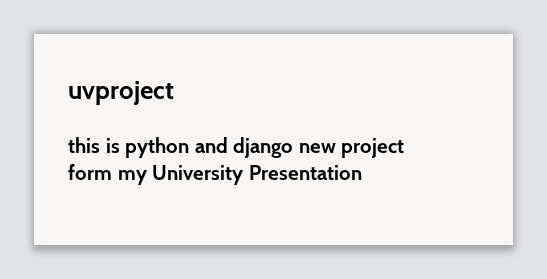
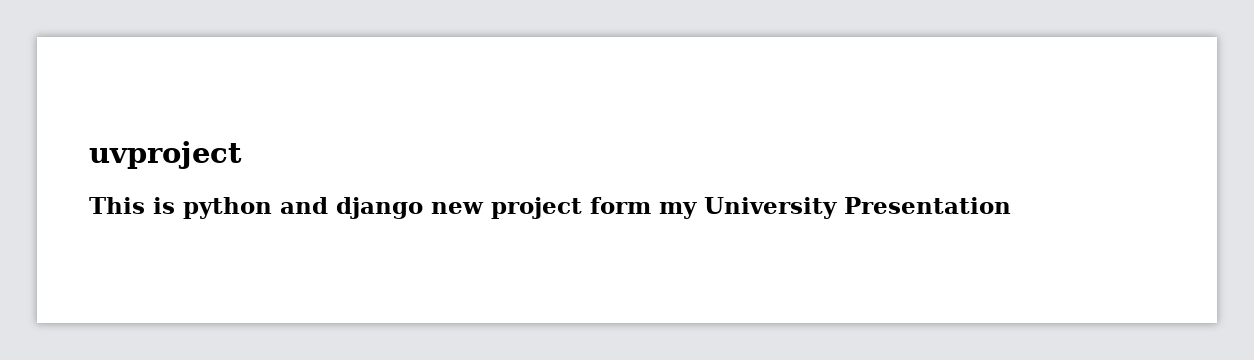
[68,137,100,153] this -> [89,197,145,214] This

